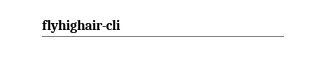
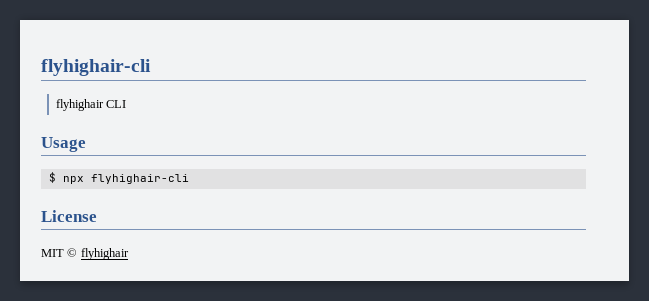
[42,19,121,33] flyhighair-cli -> [41,59,151,76] [55,99,126,111] [41,137,86,152] [48,172,189,184] [41,210,97,222] [41,248,129,260] flyhighair-cli // flyhighair CLI // Usage // $ npx flyhighair-cli // License // MIT © flyhighair

